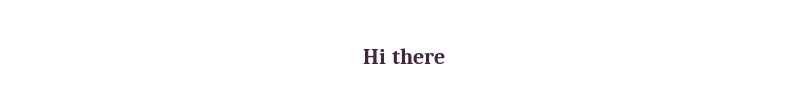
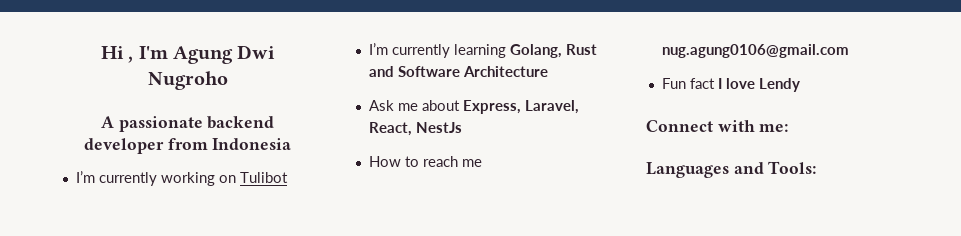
[391,48,445,64] there -> [128,45,276,64] [147,71,228,90] [100,116,275,132] [83,138,292,154] [75,171,288,186] [368,43,597,58] [368,66,548,77] [368,100,579,114] [368,122,462,136] [368,156,482,167] [661,44,849,58] [661,78,800,92] [646,120,789,132] [646,161,817,178] , I'm Agung Dwi Nugroho // A passionate backend developer from Indonesia // I’m currently working on Tulibot // I’m currently learning Golang, Rust and Software Architecture // Ask me about Express, Laravel, React, NestJs // How to reach me nug.agung0106@gmail.com // Fun fact I love Lendy // Connect with me: // Languages and Tools:

